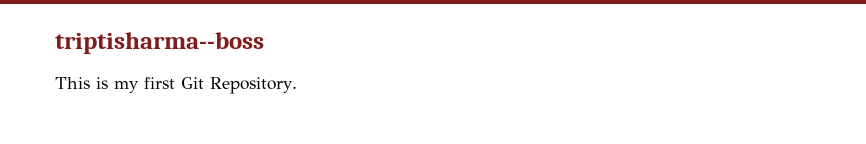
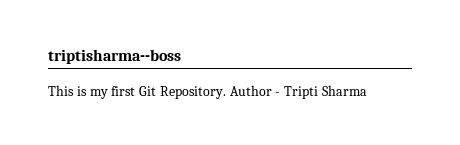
(297, 85) none -> [229,85,368,99] Author - Tripti Sharma

